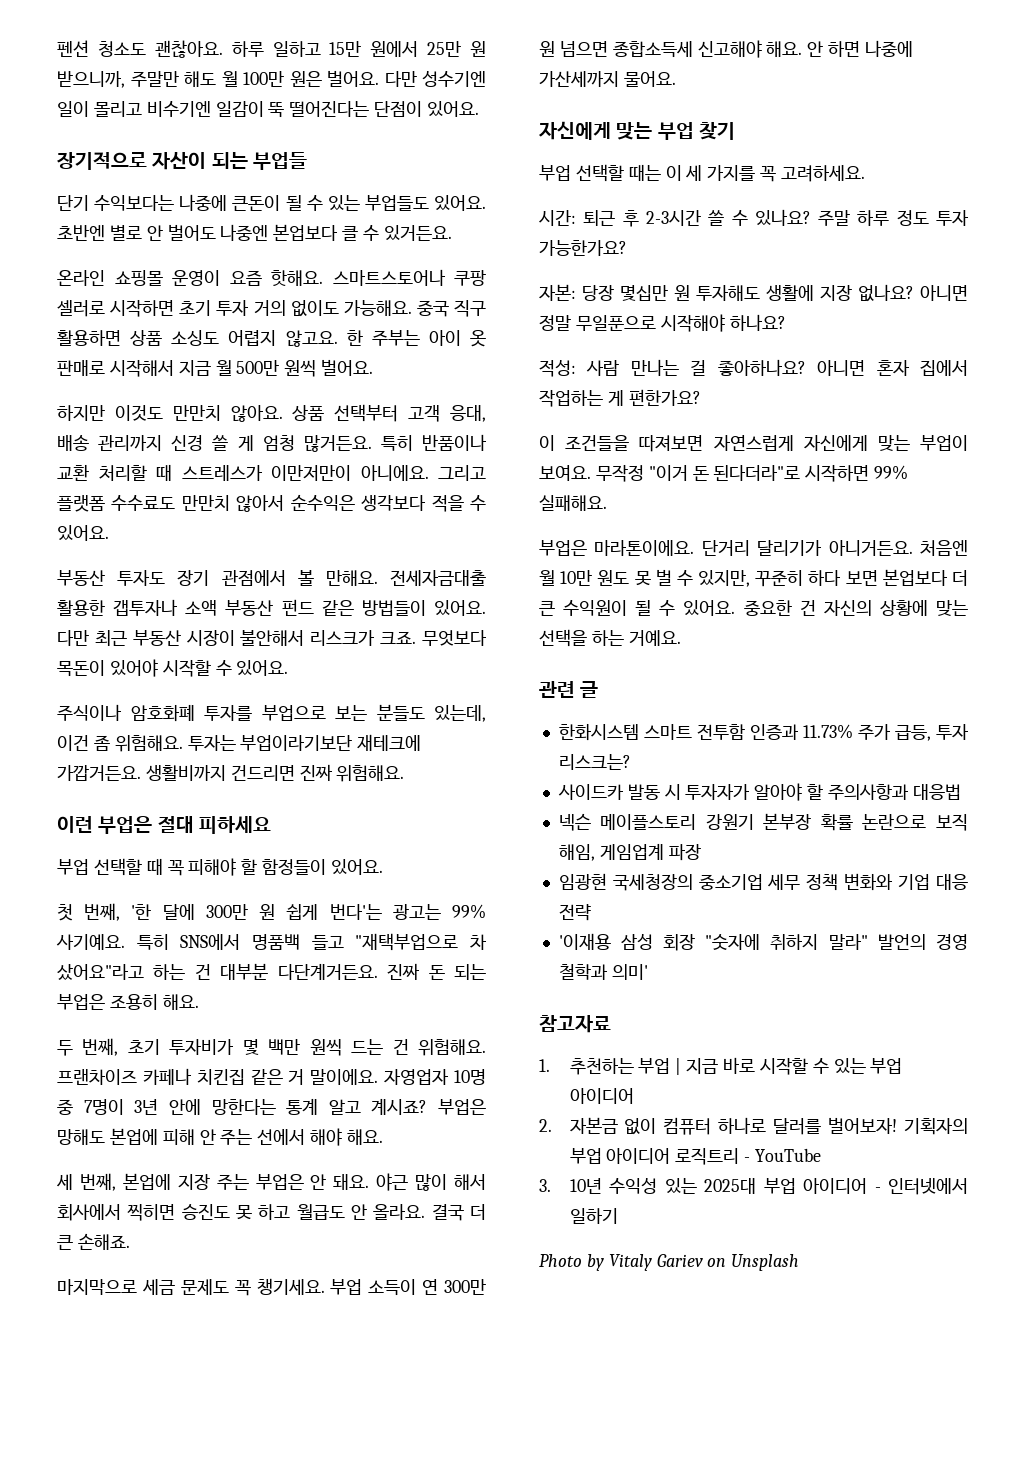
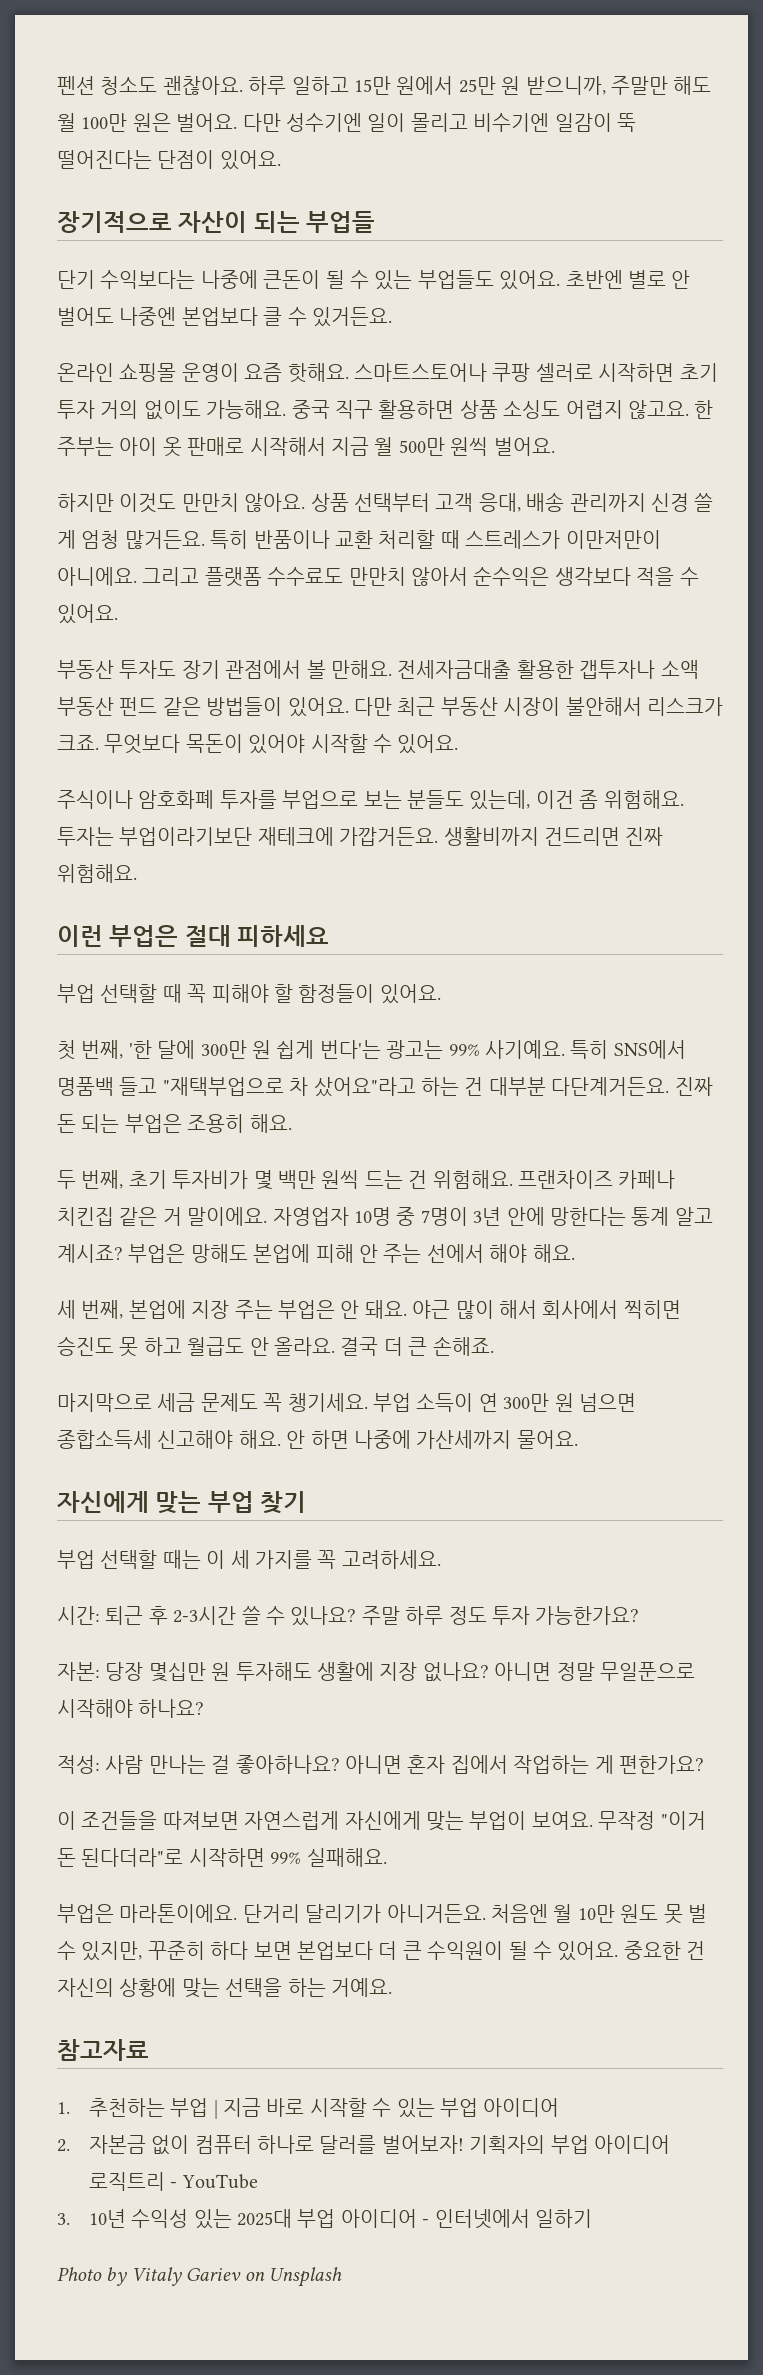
[539,681,599,698] [558,723,969,741] [558,754,631,770] [557,783,961,801] [558,813,968,831] [558,843,701,861] [558,873,969,891] [558,904,591,921] [558,933,968,951] [558,964,648,980] // 관련 글 // 한화시스템 스마트 전투함 인증과 11.73% 주가 급등, 투자 리스크는? // 사이드카 발동 시 투자자가 알아야 할 주의사항과 대응법 // 넥슨 메이플스토리 강원기 본부장 확률 논란으로 보직 해임, 게임업계 파장 // 임광현 국세청장의 중소기업 세무 정책 변화와 기업 대응 전략 // '이재용 삼성 회장 "숫자에 취하지 말라" 발언의 경영 철학과 의미' -> (392, 1987) none

